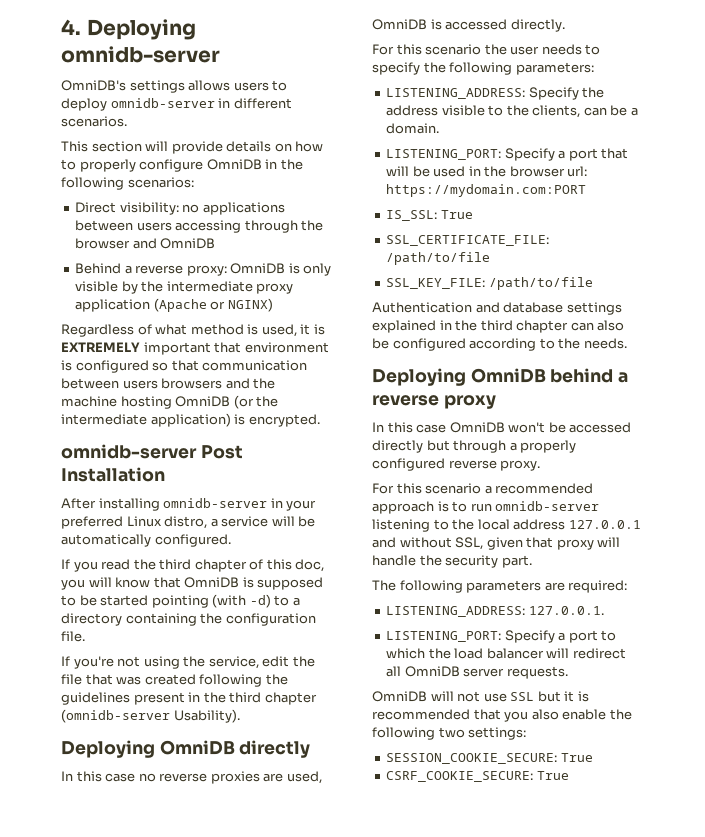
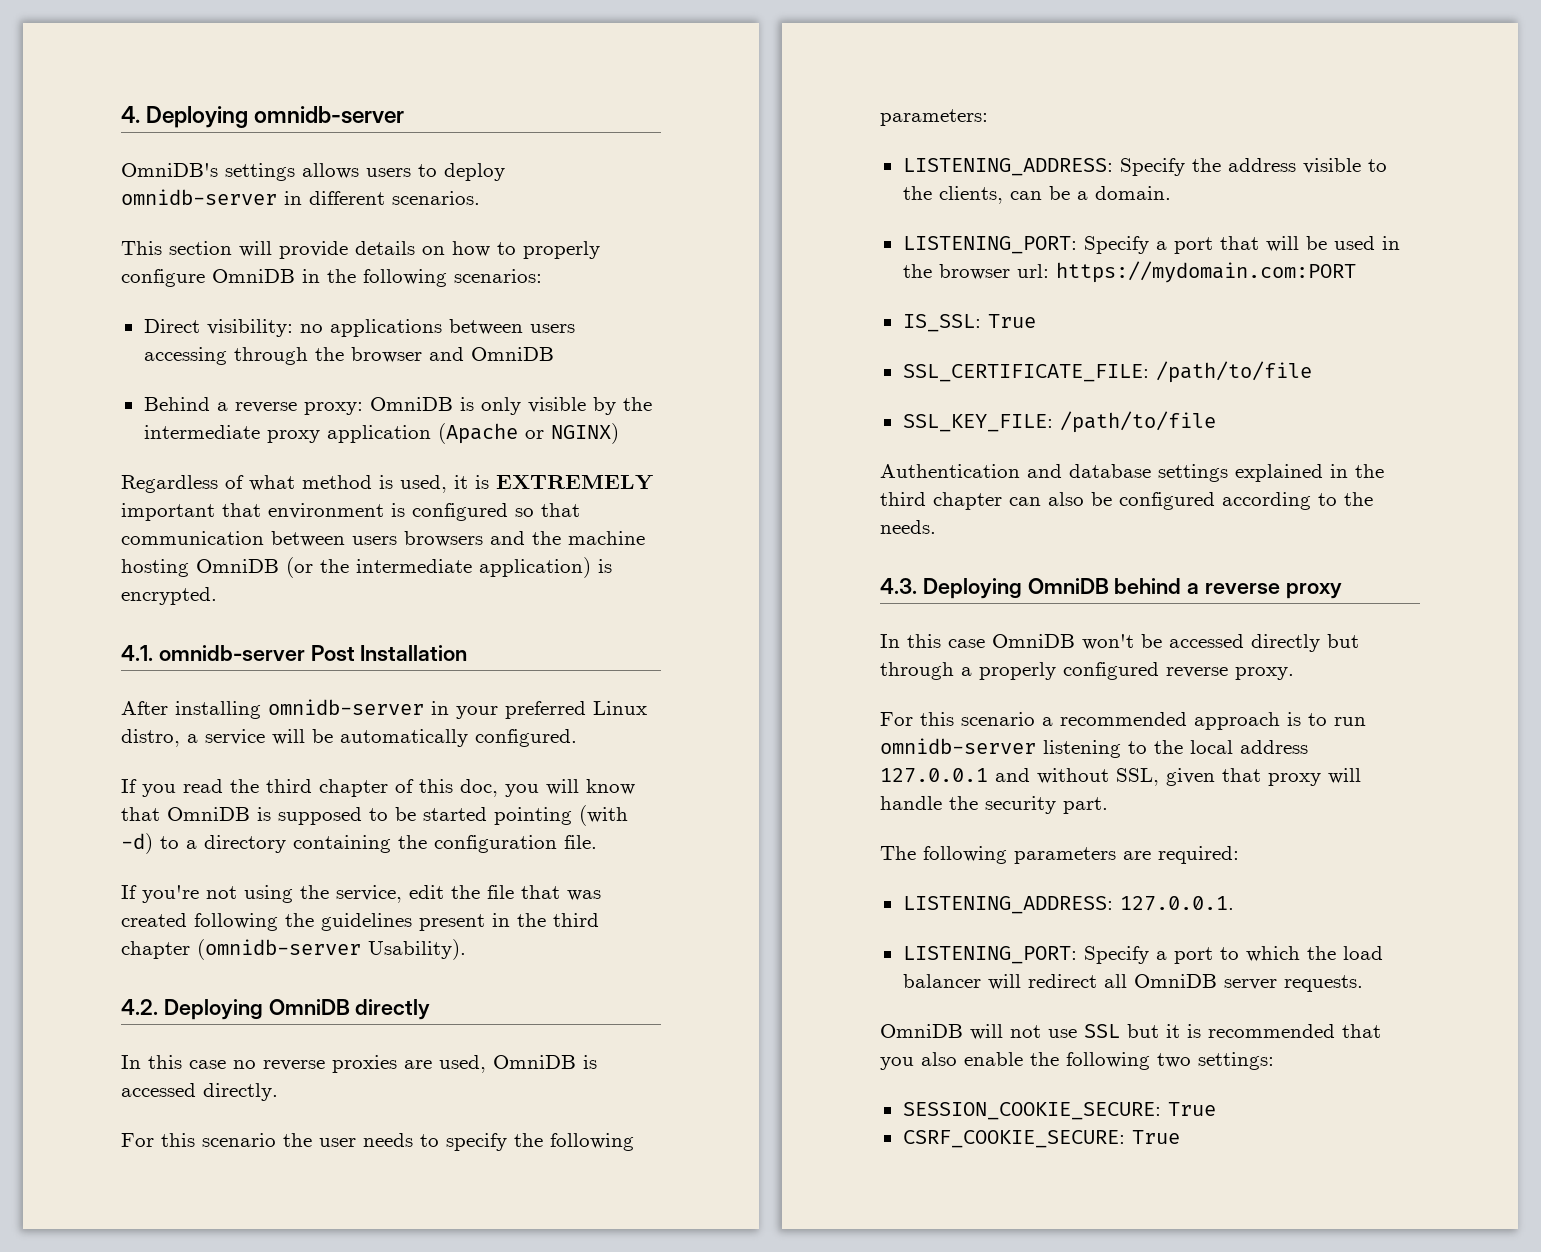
(320, 420) none -> [121,645,153,661] 4.1.
(240, 716) none -> [121,999,158,1015] 4.2.
(627, 343) none -> [880,578,917,594] 4.3.

